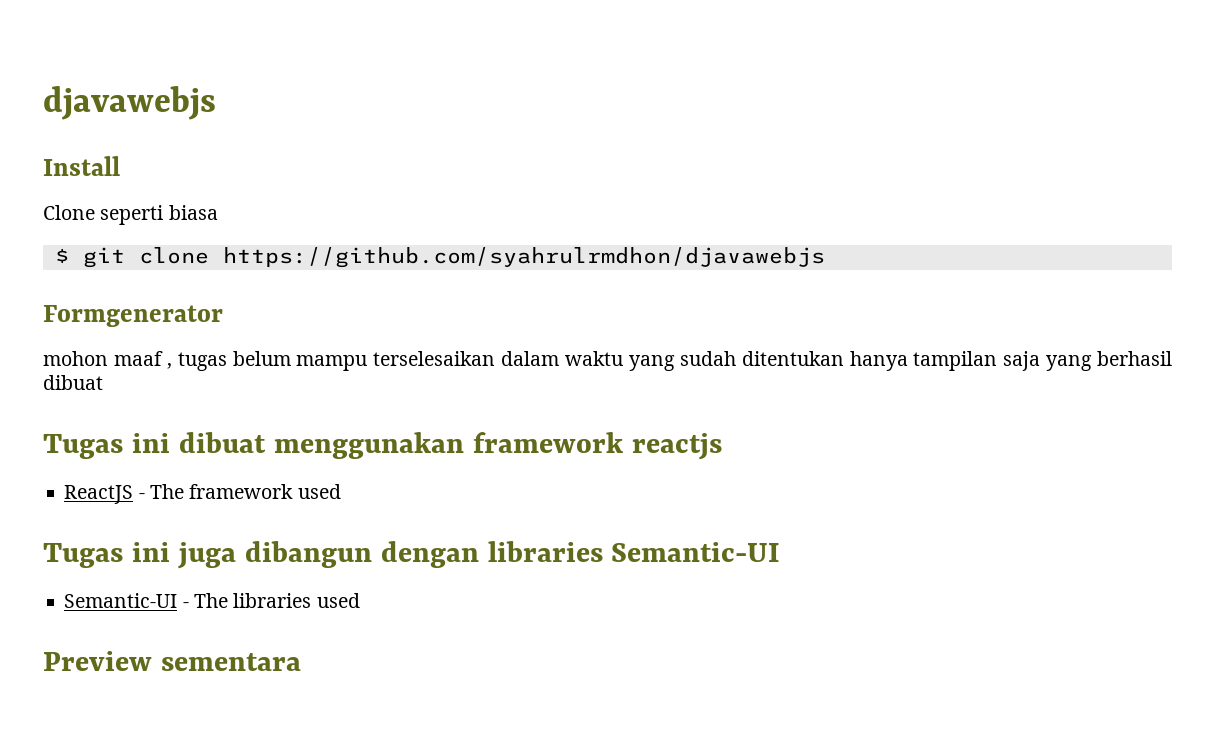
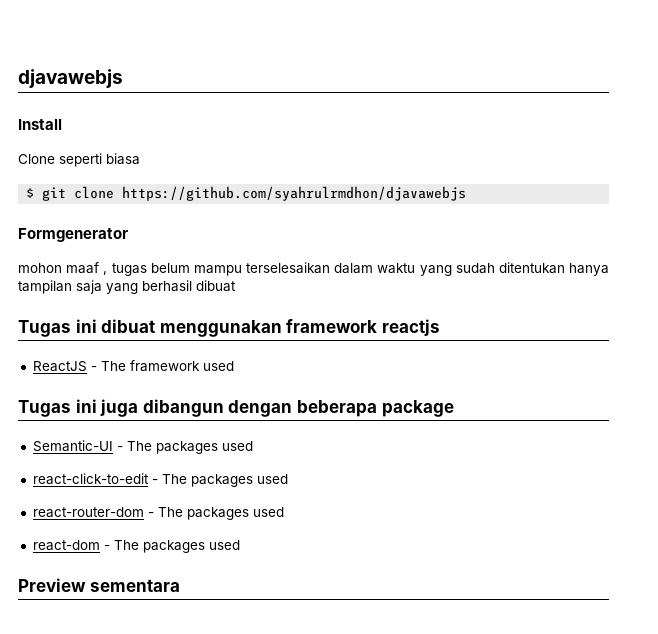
[487,541,781,562] libraries Semantic-UI -> [296,400,454,417] beberapa package
[233,593,312,608] libraries -> [155,441,253,454] [32,473,288,487] [32,507,284,520] [32,540,205,553] packages used // react-click-to-edit - The packages used // react-router-dom - The packages used // react-dom - The packages

